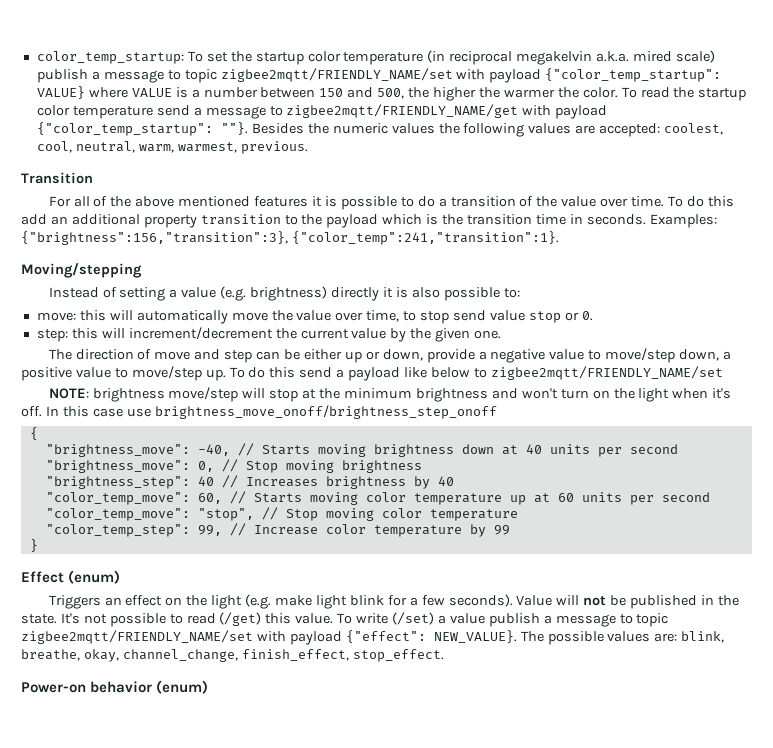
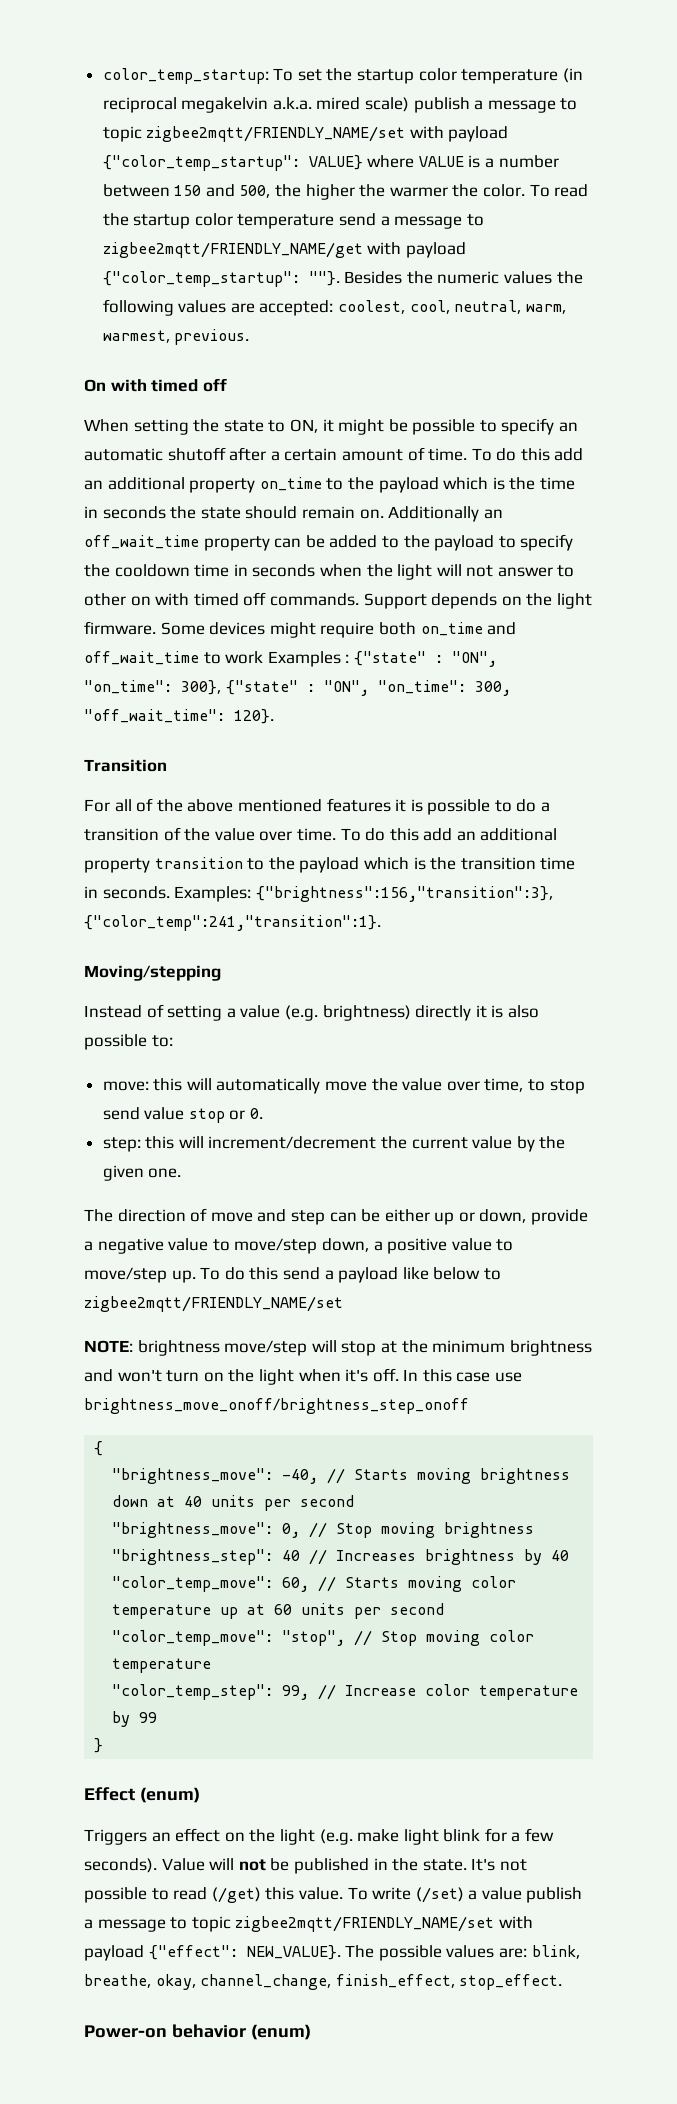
(308, 147) none -> [84,378,227,392] [84,418,579,435] [84,447,584,461] [84,477,575,493] [84,506,503,522] [84,534,574,551] [84,564,575,580] [84,592,592,609] [84,621,517,638] [84,651,497,667] [84,680,511,696] [84,709,274,724] // On with timed off // When setting the state to ON, it might be possible to specify an automatic shutoff after a certain amount of time. To do this add an additional property on_time to the payload which is the time in seconds the state should remain on. Additionally an off_wait_time property can be added to the payload to specify the cooldown time in seconds when the light will not answer to other on with timed off commands. Support depends on the light firmware. Some devices might require both on_time and off_wait_time to work Examples : {"state" : "ON", "on_time": 300}, {"state" : "ON", "on_time": 300, "off_wait_time": 120}.

